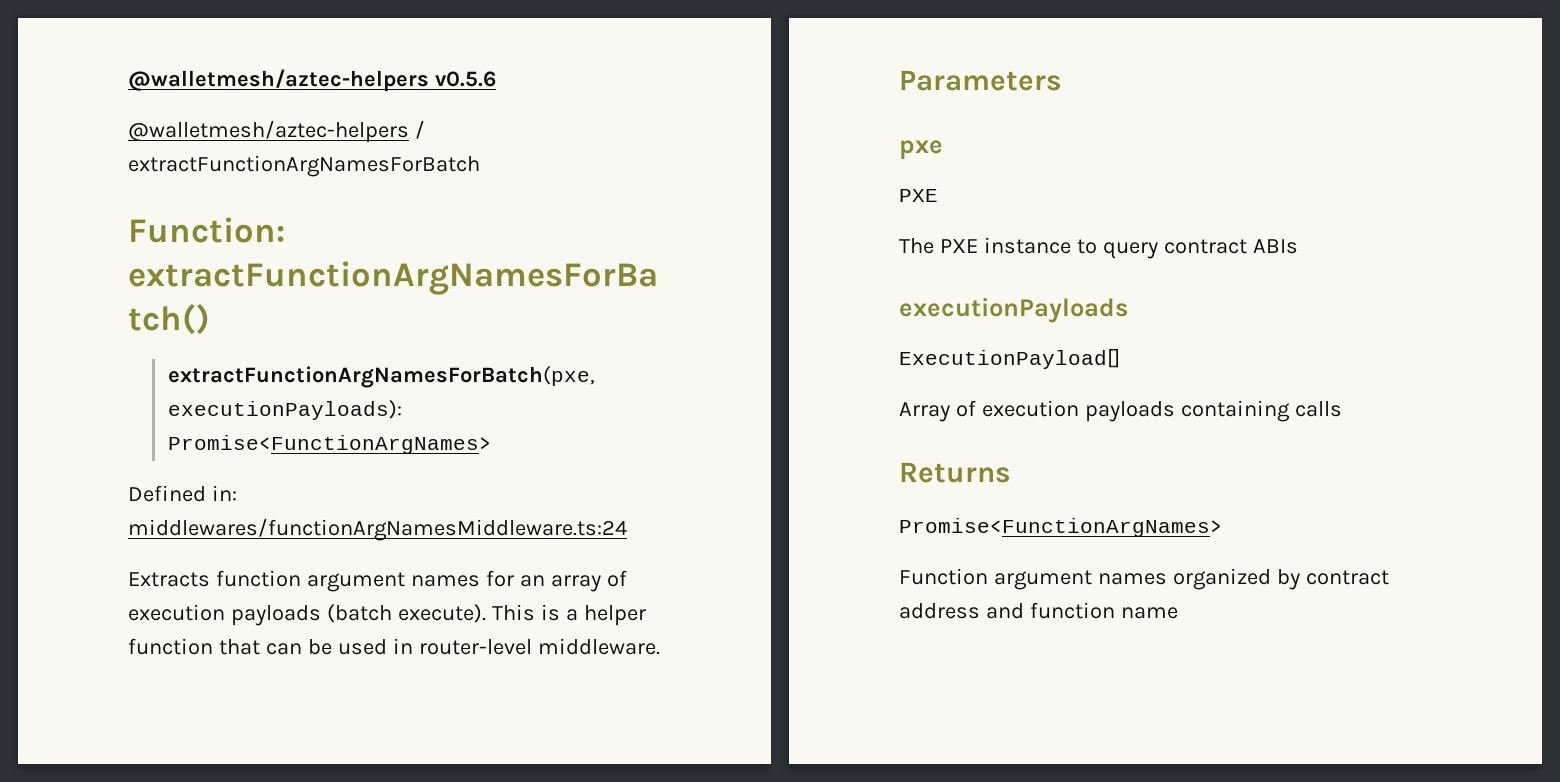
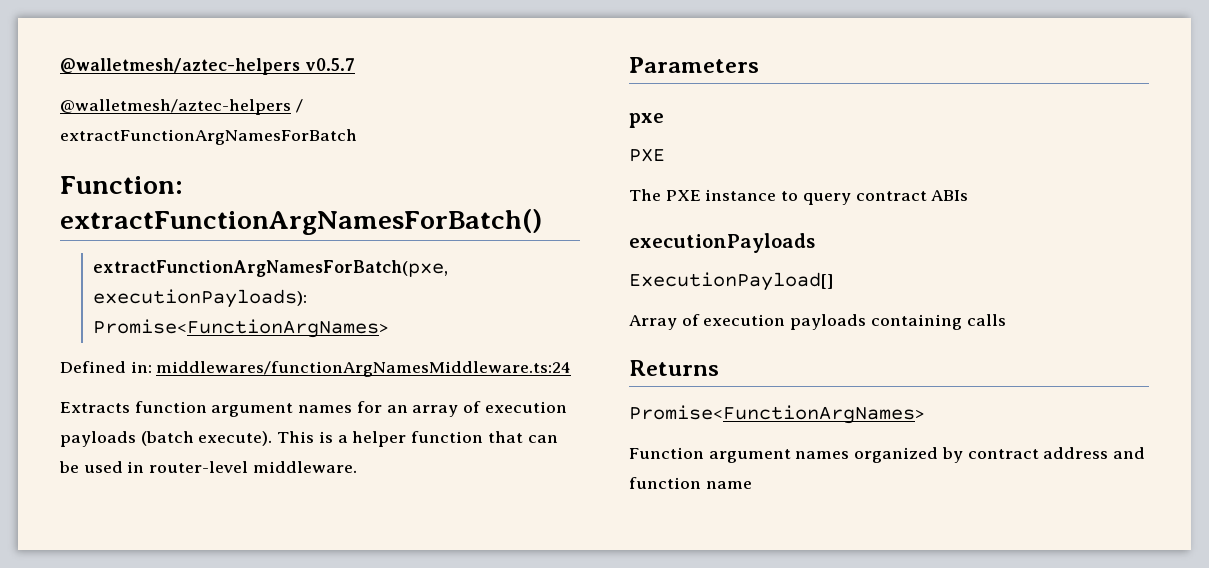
[128,69,496,92] @walletmesh/aztec-helpers v0.5.6 -> [60,58,355,75] @walletmesh/aztec-helpers v0.5.7

